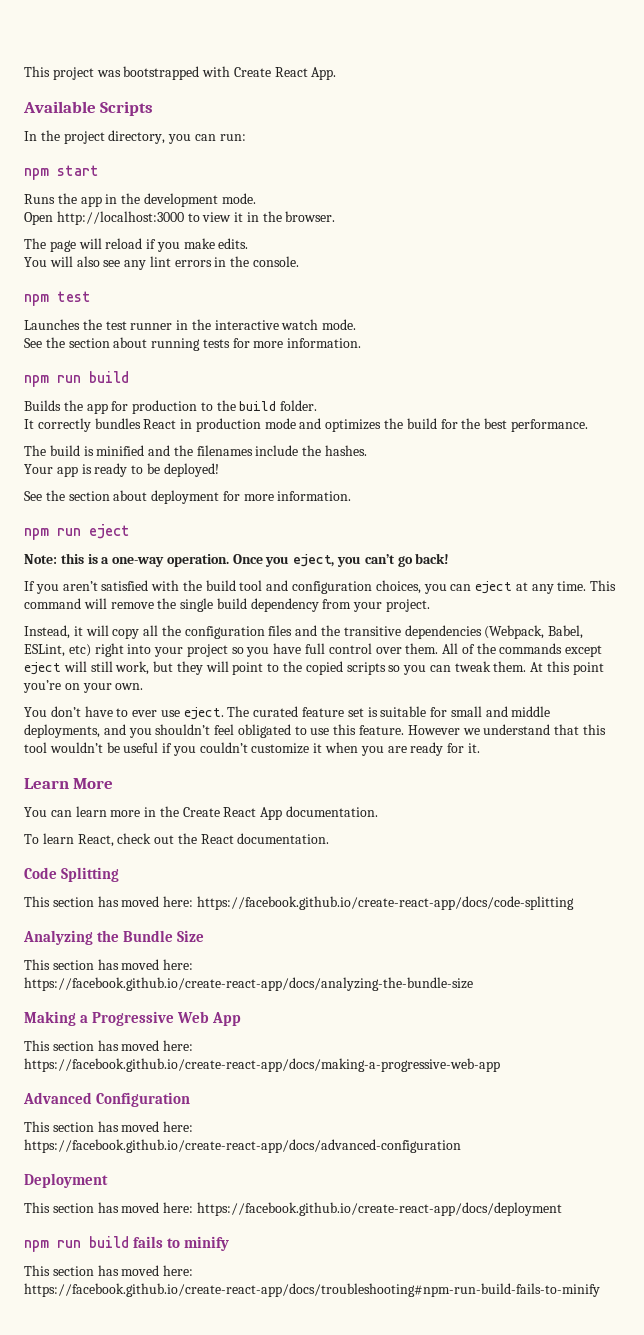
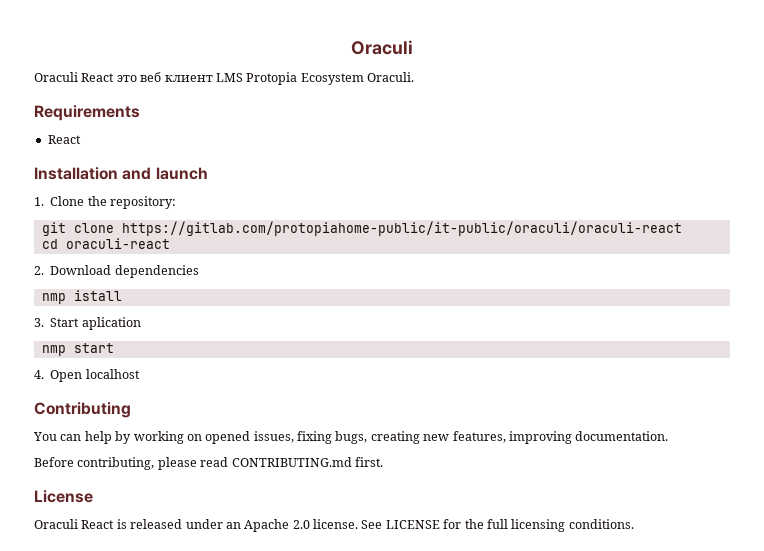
[24,66,337,80] [23,101,154,116] [24,130,246,144] [24,165,99,180] [24,193,256,207] [24,211,336,225] [24,238,249,252] [24,256,300,270] [24,291,91,306] [24,319,357,330] [24,337,362,351] [24,371,129,387] [24,400,318,414] [24,418,588,432] [24,445,368,456] [24,463,219,477] [24,490,352,504] [24,524,130,540] [24,553,450,567] [24,580,617,594] [24,598,431,612] [24,625,584,639] [24,643,603,657] [24,661,604,675] [23,680,144,693] [24,706,551,720] [24,724,606,738] [24,742,480,756] [24,778,114,789] [24,806,379,820] [24,833,330,847] [24,867,120,882] [24,896,574,910] [23,930,205,945] [24,959,194,970] [24,977,473,991] [24,1011,242,1026] [24,1040,194,1051] [24,1058,500,1072] [23,1092,191,1107] [24,1121,194,1132] [24,1139,461,1153] [24,1173,108,1188] [24,1202,562,1216] [24,1236,230,1252] [24,1265,194,1276] [24,1283,600,1297] This project was bootstrapped with Create React App. // Available Scripts // In the project directory, you can run: // npm start // Runs the app in the development mode. // Open http://localhost:3000 to view it in the browser. // The page will reload if you make edits. // You will also see any lint errors in the console. // npm test // Launches the test runner in the interactive watch mode. // See the section about running tests for more information. // npm run build // Builds the app for production to the build folder. // It correctly bundles React in production mode and optimizes the build for the best performance. // The build is minified and the filenames include the hashes. // Your app is ready to be deployed! // See the section about deployment for more information. // npm run eject // Note: this is a one-way operation. Once you eject, you can’t go back! // If you aren’t satisfied with the build tool and configuration choices, you can eject at any time. This command will remove the single build dependency from your project. // Instead, it will copy all the configuration files and the transitive dependencies (Webpack, Babel, ESLint, etc) right into your project so you have full control over them. All of the commands except eject will still work, but they will point to the copied scripts so you can tweak them. At this point you’re on your own. // You don’t have to ever use eject. The curated feature set is suitable for small and middle deployments, and you shouldn’t feel obligated to use this feature. However we understand that this tool wouldn’t be useful if you couldn’t customize it when you are ready for it. // Learn More // You can learn more in the Create React App documentation. // To learn React, check out the React documentation. // Code Splitting // This section has moved here: https://facebook.github.io/create-react-app/docs/code-splitting // Analyzing the Bundle Size // This section has moved here: https://facebook.github.io/create-react-app/docs/analyzing-the-bundle-size // Making a Progressive Web App // This section has moved here: https://facebook.github.io/create-react-app/docs/making-a-progressive-web-app // Advanced Configuration // This section has moved here: https://facebook.github.io/create-react-app/docs/advanced-configuration // Deployment // This section has moved here: https://facebook.github.io/create-react-app/docs/deployment // npm run build fails to minify // This section has moved here: https://facebook.github.io/create-react-app/docs/troubleshooting#npm-run-build-fails-to-minify -> [351,40,413,55] [34,72,414,85] [34,105,140,121] [47,135,81,144] [34,167,208,180] [34,196,176,209] [41,221,682,236] [41,238,170,249] [34,265,199,278] [41,290,122,304] [34,317,141,330] [41,343,114,356] [34,369,140,382] [34,402,131,418] [33,431,669,444] [34,457,383,470] [34,490,93,503] [34,519,634,532] Oraculi // Oraculi React это веб клиент LMS Protopia Ecosystem Oraculi. // Requirements // React // Installation and launch // 1. Clone the repository: // git clone https://gitlab.com/protopiahome-public/it-public/oraculi/oraculi-react // cd oraculi-react // 2. Download dependencies // nmp istall // 3. Start aplication // nmp start // 4. Open localhost // Contributing // You can help by working on opened issues, fixing bugs, creating new features, improving documentation. // Before contributing, please read CONTRIBUTING.md first. // License // Oraculi React is released under an Apache 2.0 license. See LICENSE for the full licensing conditions.

